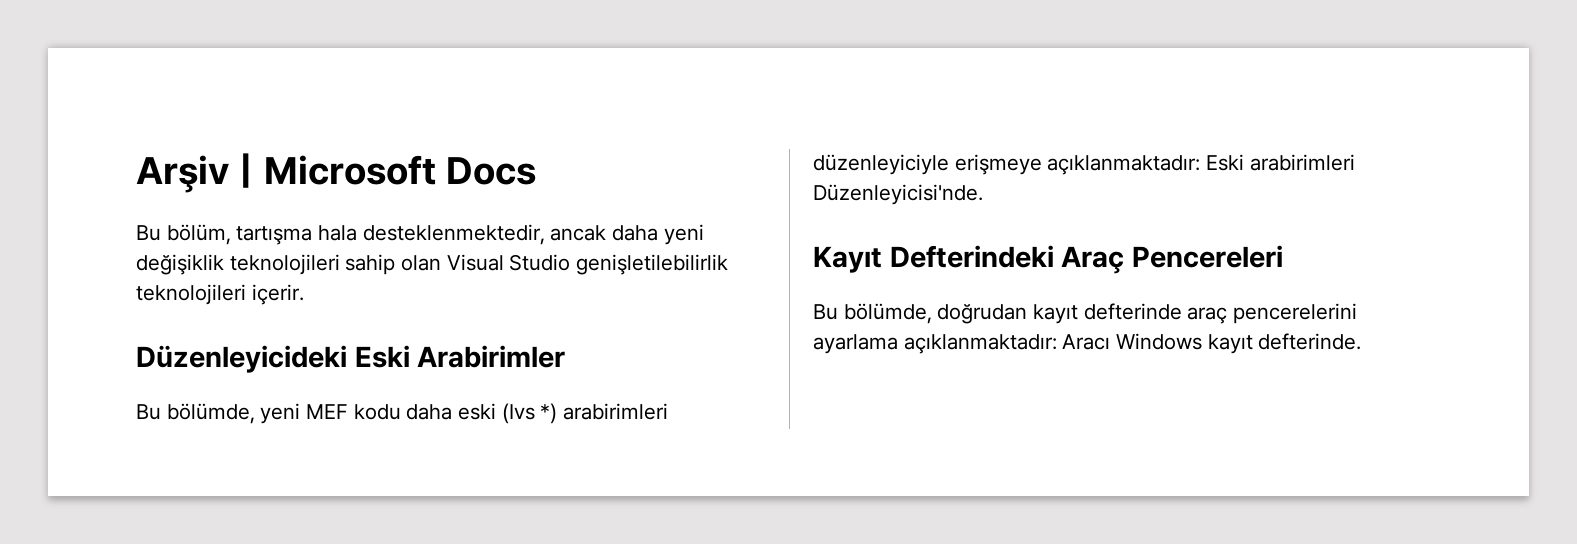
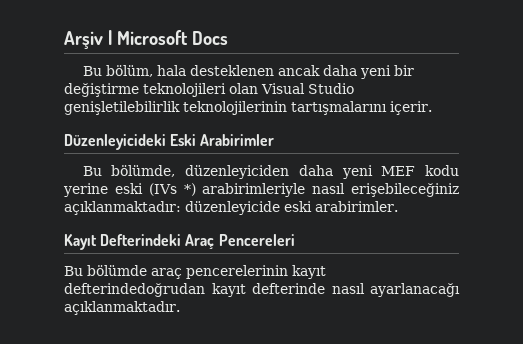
[236,224,704,245] [136,254,396,275] tartışma hala desteklenmektedir, ancak daha yeni değişiklik teknolojileri sahip -> [156,65,414,79] [64,83,226,97] hala desteklenen ancak daha yeni bir değiştirme teknolojileri
[136,284,246,305] teknolojileri -> [183,101,387,115] teknolojilerinin tartışmalarını
(255, 413) none -> [185,165,333,179] düzenleyiciden daha
[406,403,669,424] [813,154,1355,175] [813,184,983,205] daha eski (Ivs *) arabirimleri düzenleyiciyle erişmeye açıklanmaktadır: Eski arabirimleri Düzenleyicisi'nde. -> [63,183,459,197] [64,201,398,215] yerine eski (IVs *) arabirimleriyle nasıl erişebileceğiniz açıklanmaktadır: düzenleyicide eski arabirimler.
[843,303,1358,324] [813,333,1362,354] bölümde, doğrudan kayıt defterinde araç pencerelerini ayarlama açıklanmaktadır: Aracı Windows kayıt defterinde. -> [87,265,326,279] [64,283,460,297] [64,301,180,315] bölümde araç pencerelerinin kayıt defterindedoğrudan kayıt defterinde nasıl ayarlanacağı açıklanmaktadır.

